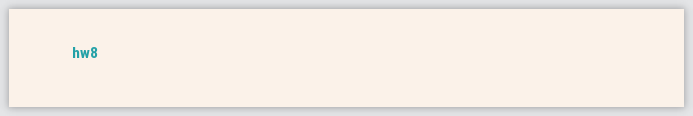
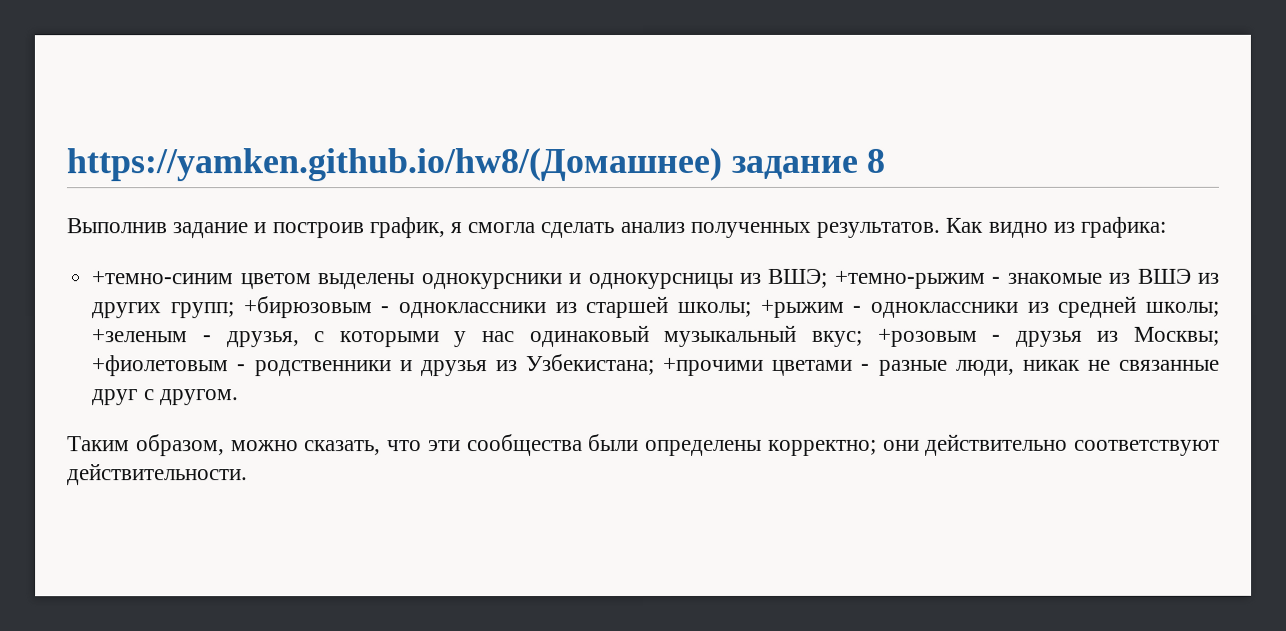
[72,47,98,58] hw8 -> [66,147,886,182] [66,216,1166,239] [91,268,1219,290] [91,295,1221,319] [92,324,1221,348] [92,353,1221,377] [92,389,239,406] [67,433,1220,457] [67,463,248,486] https://yamken.github.io/hw8/(Домашнее) задание 8 // Выполнив задание и построив график, я смогла сделать анализ полученных результатов. Как видно из графика: // +темно-синим цветом выделены однокурсники и однокурсницы из ВШЭ; +темно-рыжим - знакомые из ВШЭ из других групп; +бирюзовым - одноклассники из старшей школы; +рыжим - одноклассники из средней школы; +зеленым - друзья, с которыми у нас одинаковый музыкальный вкус; +розовым - друзья из Москвы; +фиолетовым - родственники и друзья из Узбекистана; +прочими цветами - разные люди, никак не связанные друг с другом. // Таким образом, можно сказать, что эти сообщества были определены корректно; они действительно соответствуют действительности.

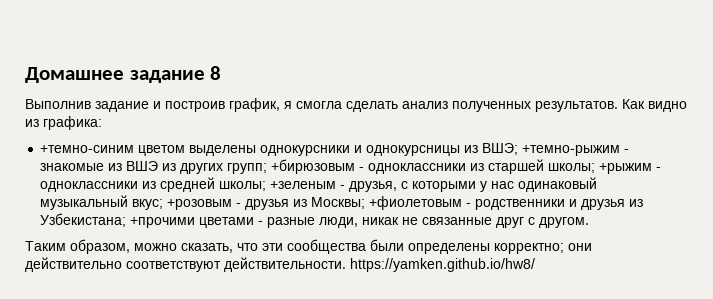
[66,147,722,182] https://yamken.github.io/hw8/(Домашнее) -> [25,67,124,83] Домашнее
(248, 474) none -> [350,258,535,272] https://yamken.github.io/hw8/

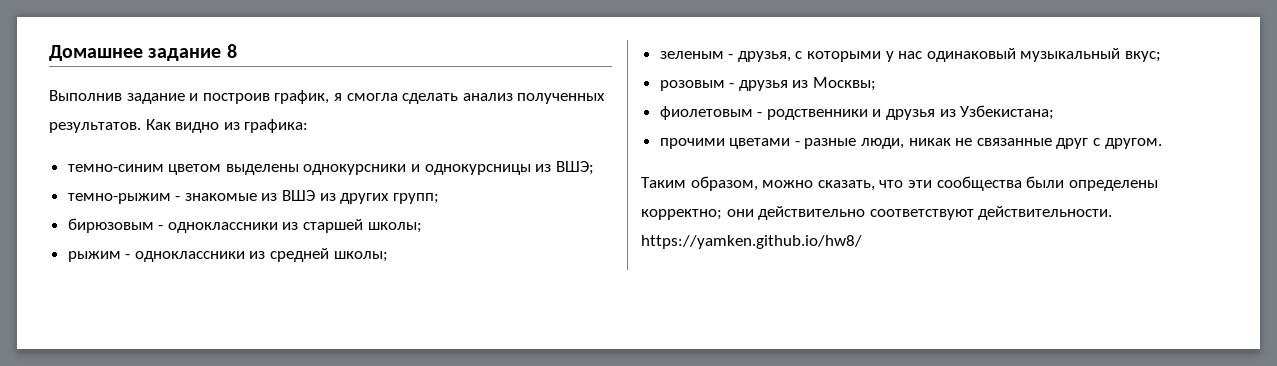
[40,145,135,153] +темно-синим -> [67,164,164,172] темно-синим
[522,145,621,156] +темно-рыжим -> [67,193,171,204] // темно-рыжим
[271,159,356,174] +бирюзовым -> [67,218,154,233] // бирюзовым
[599,163,653,174] +рыжим -> [67,251,121,262] // рыжим
[270,181,337,189] +зеленым -> [659,51,724,59] // зеленым
[167,199,233,210] +розовым -> [659,80,725,91] // розовым
[369,196,463,210] +фиолетовым -> [659,106,753,120] // фиолетовым
[130,217,196,228] +прочими -> [659,138,725,149] // прочими

